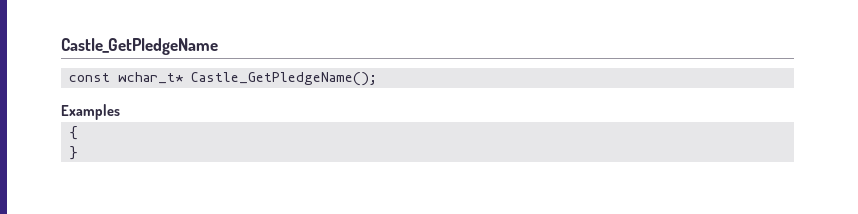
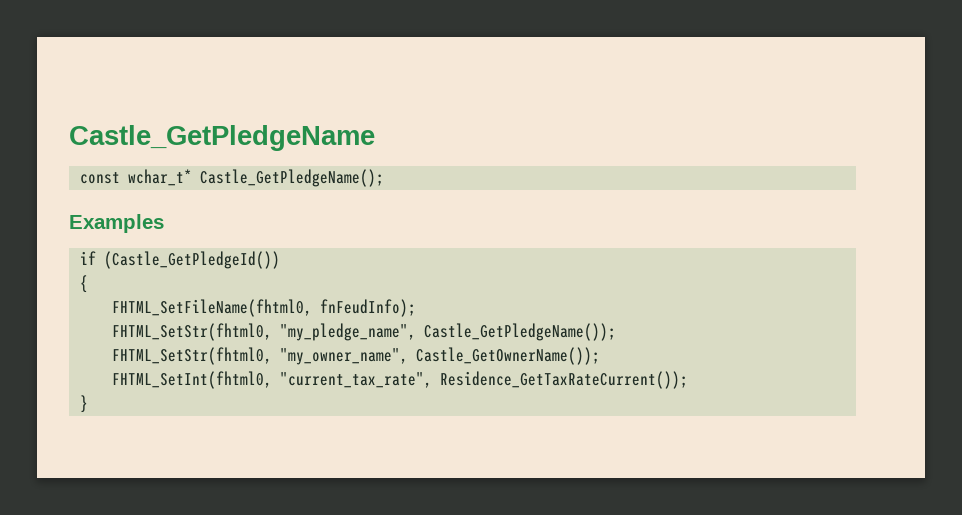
(120, 112) none -> [79,251,280,269] // if (Castle_GetPledgeId())
(79, 133) none -> [111,299,416,317] [111,323,616,341] [111,347,600,365] [111,371,688,389] // FHTML_SetFileName(fhtml0, fnFeudInfo); // FHTML_SetStr(fhtml0, "my_pledge_name", Castle_GetPledgeName()); // FHTML_SetStr(fhtml0, "my_owner_name", Castle_GetOwnerName()); // FHTML_SetInt(fhtml0, "current_tax_rate", Residence_GetTaxRateCurrent());

